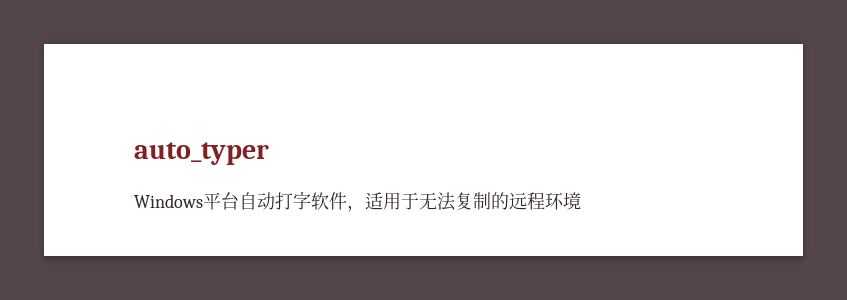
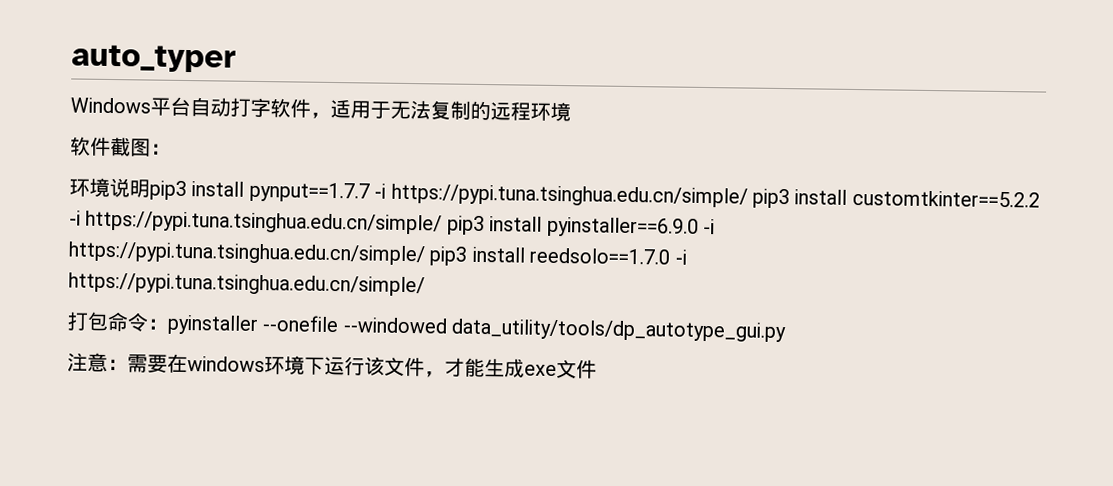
(581, 201) none -> [70,136,171,157] [69,177,1040,209] [69,210,715,238] [68,241,687,266] [68,272,425,297] [67,311,787,343] [67,352,597,379] // 软件截图： // 环境说明pip3 install pynput==1.7.7 -i https://pypi.tuna.tsinghua.edu.cn/simple/ pip3 install customtkinter==5.2.2 -i https://pypi.tuna.tsinghua.edu.cn/simple/ pip3 install pyinstaller==6.9.0 -i https://pypi.tuna.tsinghua.edu.cn/simple/ pip3 install reedsolo==1.7.0 -i https://pypi.tuna.tsinghua.edu.cn/simple/ // 打包命令：pyinstaller --onefile --windowed data_utility/tools/dp_autotype_gui.py // 注意：需要在windows环境下运行该文件，才能生成exe文件

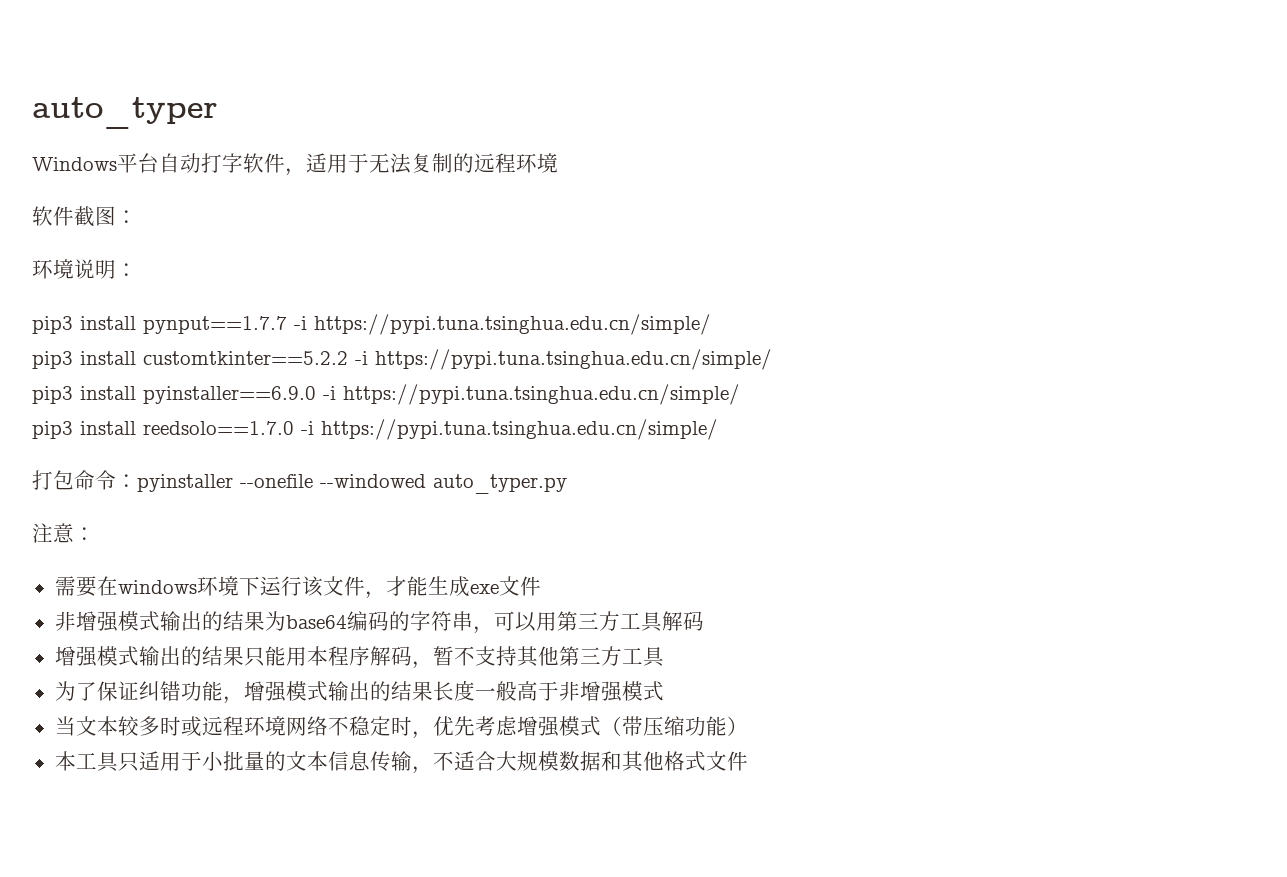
(150, 188) none -> [116,263,137,277] ： //
(748, 195) none -> (711, 324) //
(443, 222) none -> (772, 359) //
(425, 253) none -> (740, 394) //
[451,318,787,343] data_utility/tools/dp_autotype_gui.py -> [433,474,567,494] auto_typer.py
(128, 364) none -> (95, 534) //
(597, 369) none -> [54,611,704,634] [54,646,665,669] [54,680,664,704] [54,716,748,739] [54,751,748,774] // 非增强模式输出的结果为base64编码的字符串，可以用第三方工具解码 // 增强模式输出的结果只能用本程序解码，暂不支持其他第三方工具 // 为了保证纠错功能，增强模式输出的结果长度一般高于非增强模式 // 当文本较多时或远程环境网络不稳定时，优先考虑增强模式（带压缩功能） // 本工具只适用于小批量的文本信息传输，不适合大规模数据和其他格式文件

